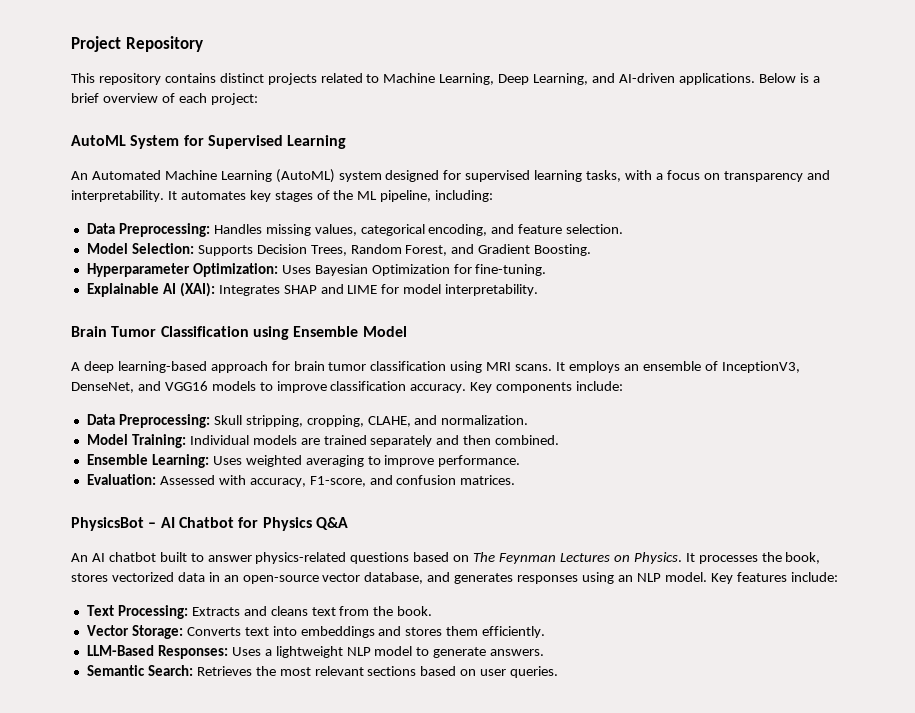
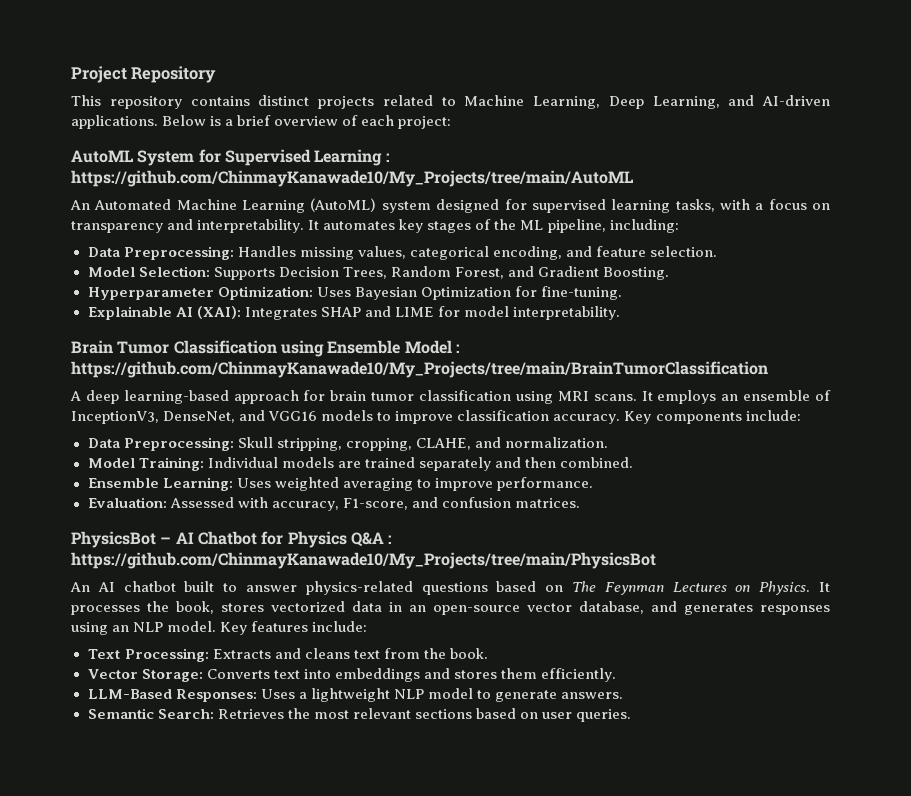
(347, 142) none -> [385,153,390,162] [71,170,633,187] : https://github.com/ChinmayKanawade10/My_Projects/tree/main/AutoML
(407, 331) none -> [455,344,460,353] [71,361,768,378] : https://github.com/ChinmayKanawade10/My_Projects/tree/main/BrainTumorClassification
(348, 523) none -> [388,535,393,544] [71,552,656,569] : https://github.com/ChinmayKanawade10/My_Projects/tree/main/PhysicsBot

